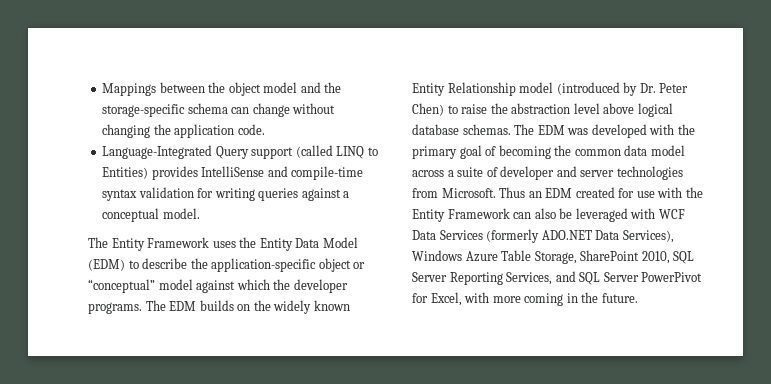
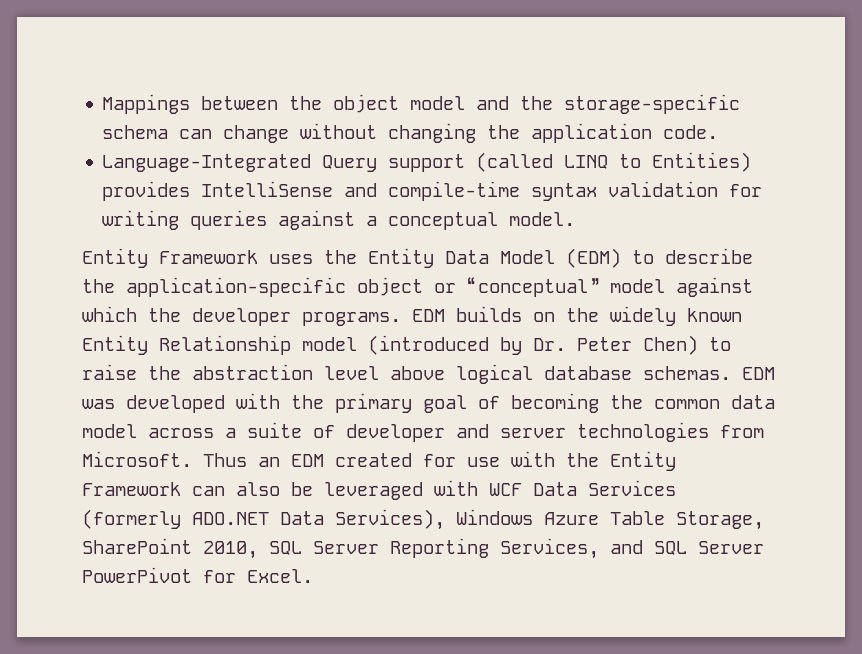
[88,237,108,248] The -> (576, 219) none
[145,300,166,311] The -> (401, 319) none
[514,124,535,135] The -> (731, 373) none
[430,292,638,306] Excel, with more coming in the future. -> [247,569,313,583] Excel.

